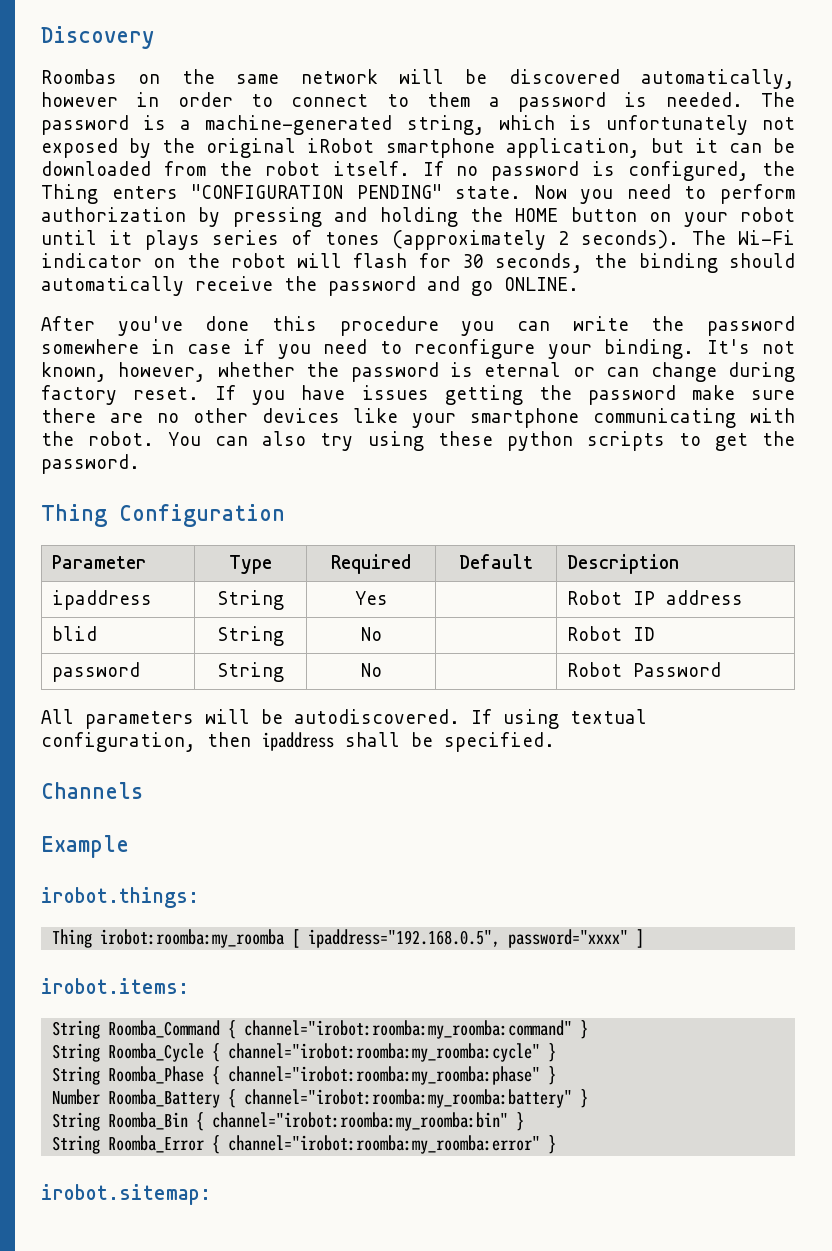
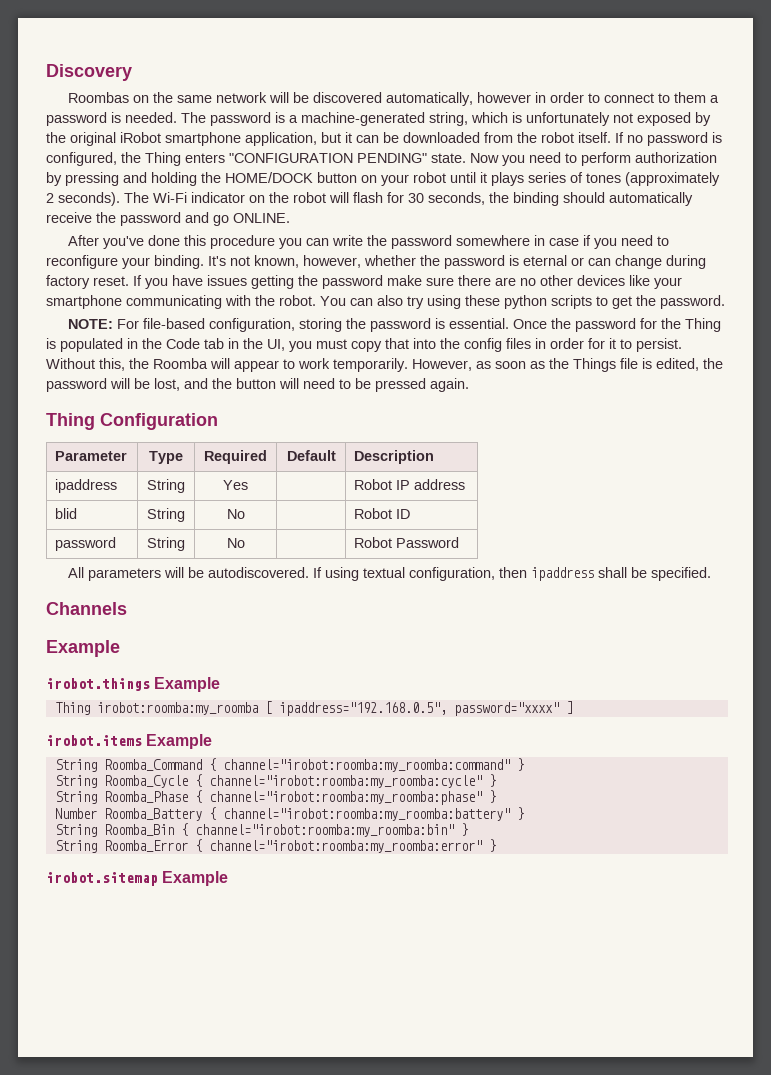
[515,208,559,222] HOME -> [225,172,313,183] HOME/DOCK
(140, 464) none -> [67,318,721,332] [46,338,682,352] [46,358,723,372] [46,378,469,392] // NOTE: For file-based configuration, storing the password is essential. Once the password for the Thing is populated in the Code tab in the UI, you must copy that into the config files in order for it to persist. Without this, the Roomba will appear to work temporarily. However, as soon as the Things file is edited, the password will be lost, and the button will need to be pressed again.
[41,887,199,908] irobot.things: -> [46,677,221,692] irobot.things Example
[41,978,189,994] irobot.items: -> [46,734,213,749] irobot.items Example
[41,1184,211,1205] irobot.sitemap: -> [46,871,229,886] irobot.sitemap Example

